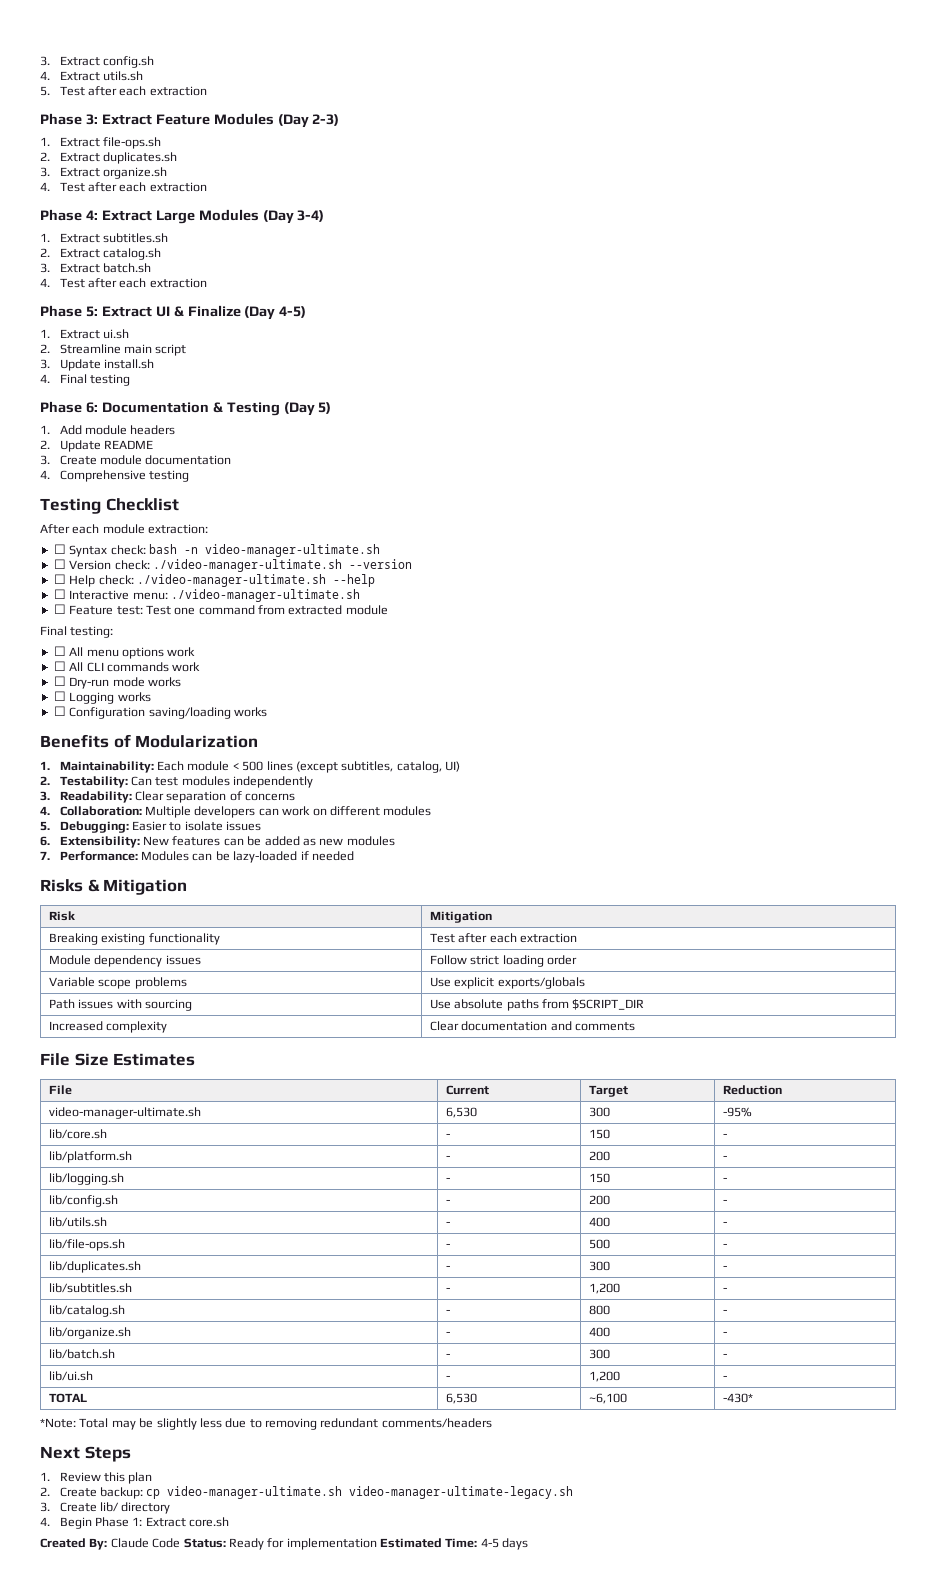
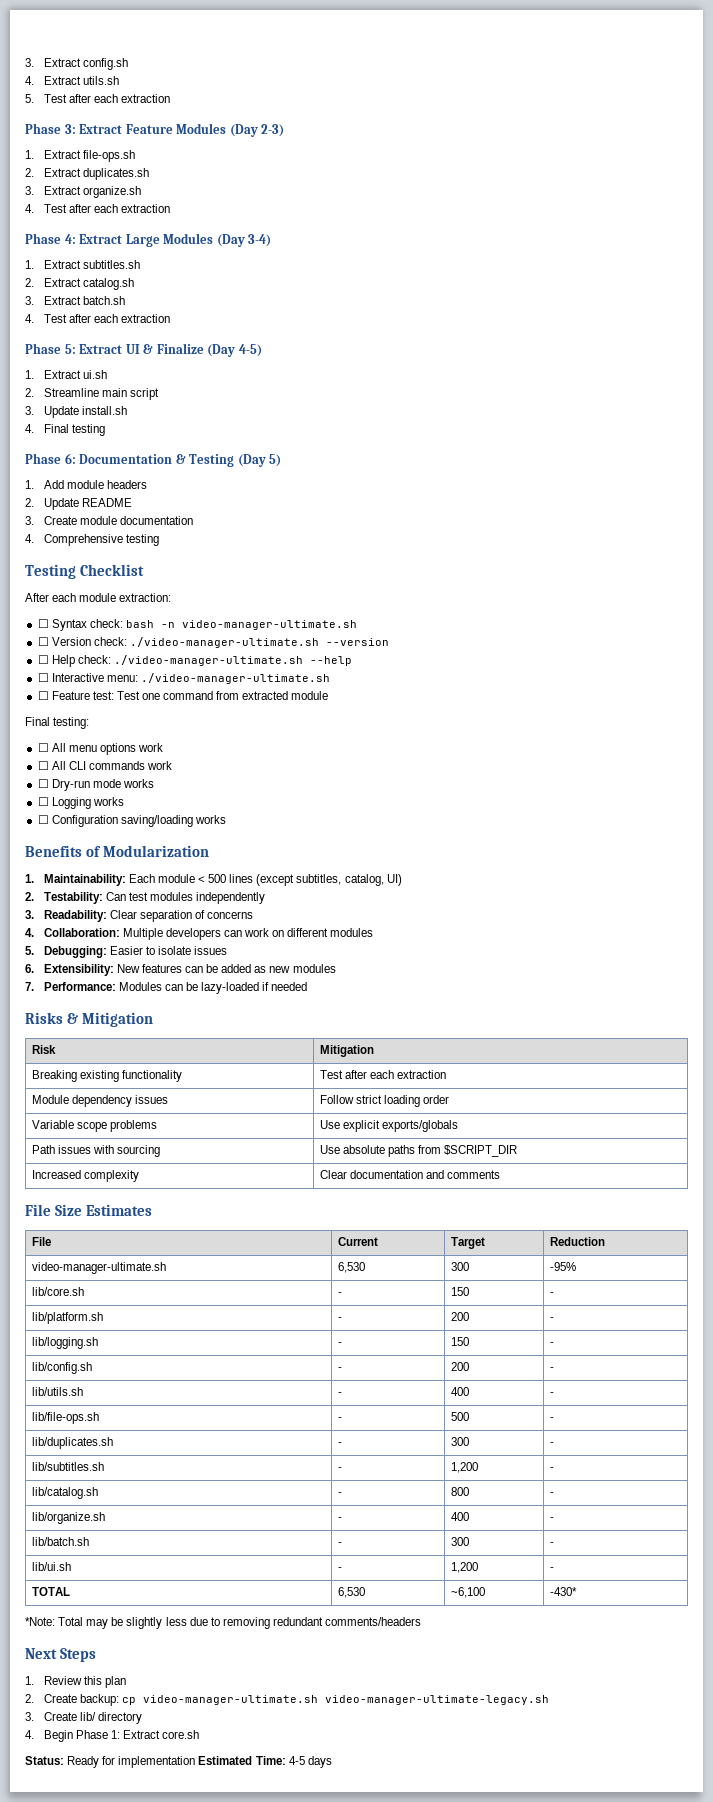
[40,1538,181,1550] Created By: Claude Code -> (200, 1734) none

